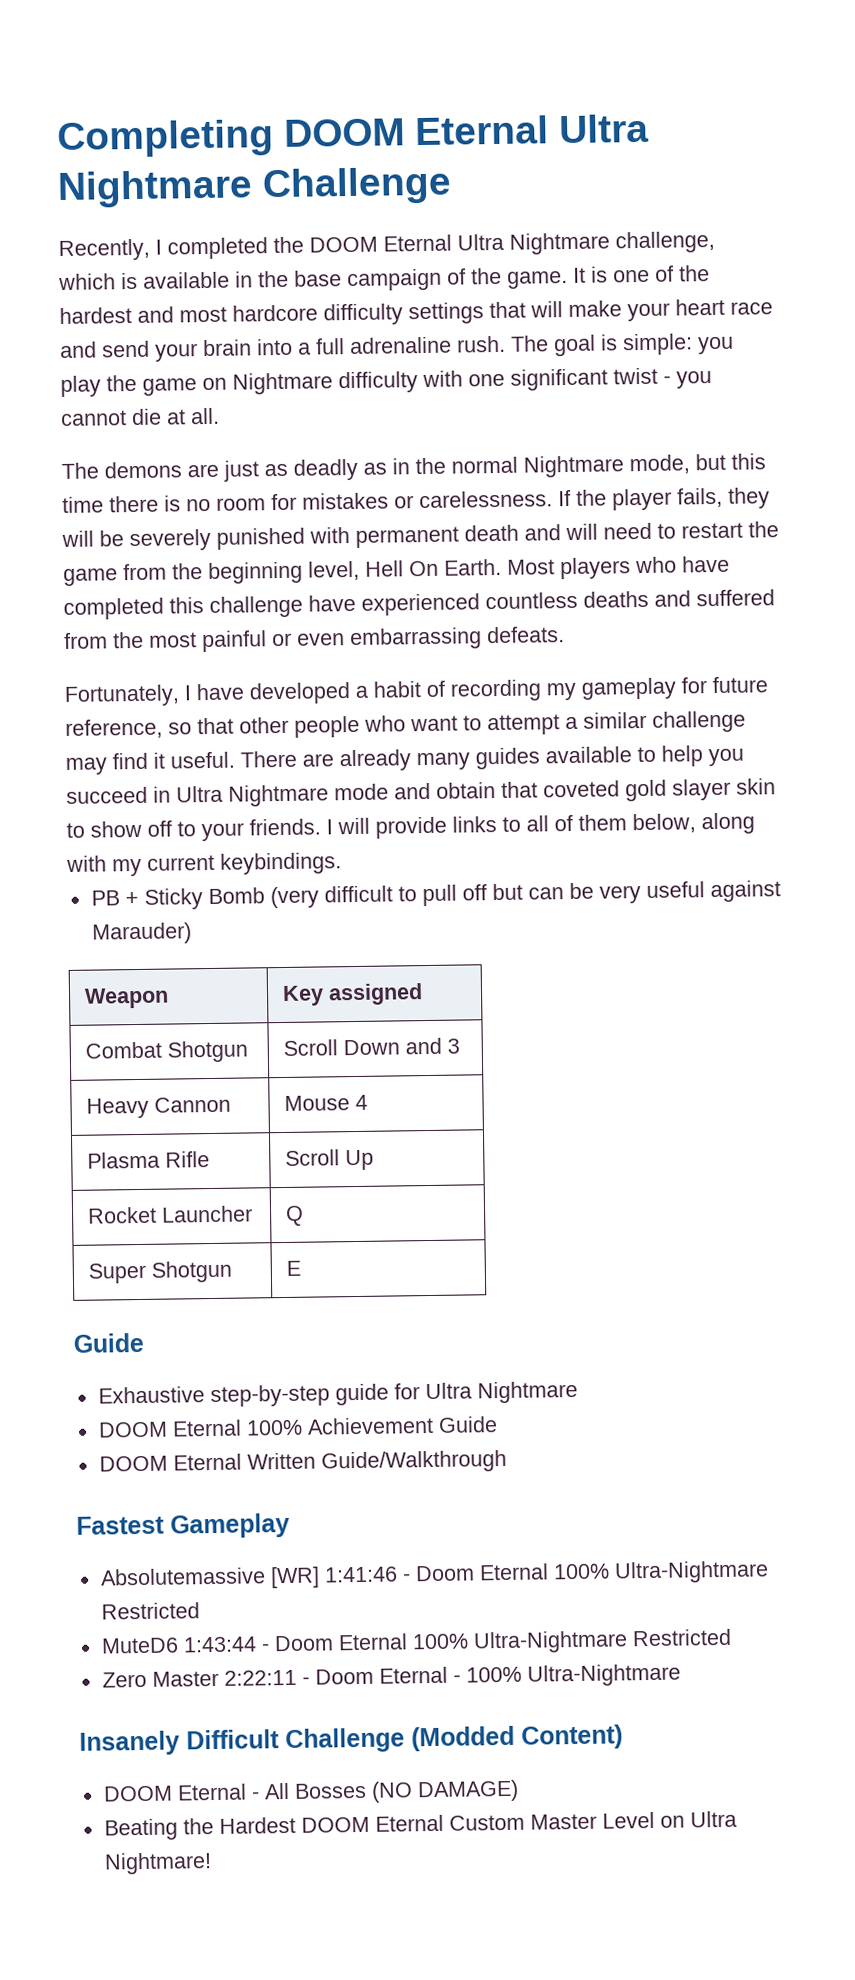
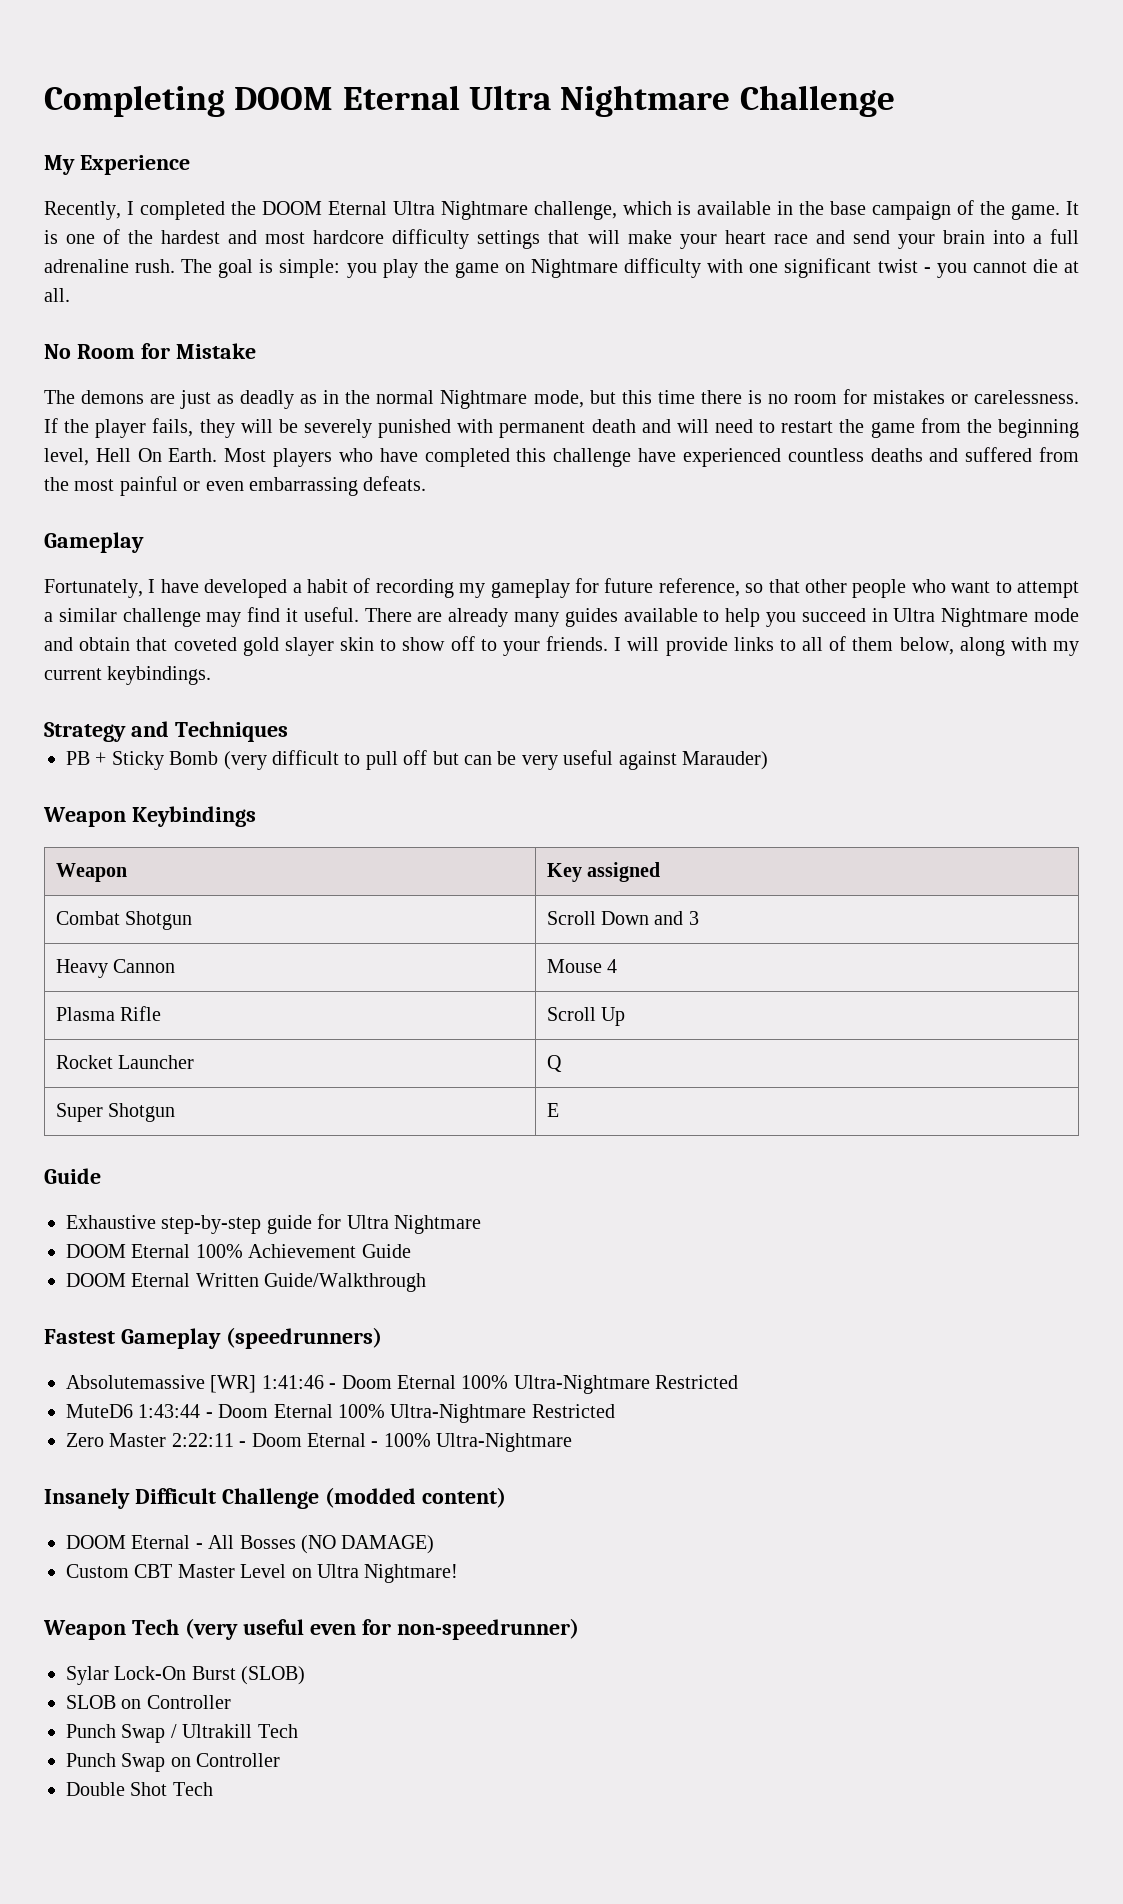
(452, 186) none -> [44,155,190,175] // My Experience
(220, 416) none -> [44,343,256,359] // No Room for Mistake
(565, 635) none -> [44,532,144,553] // Gameplay
(342, 863) none -> [44,721,288,742] // Strategy and Techniques
(192, 933) none -> [43,806,256,827] // Weapon Keybindings
(290, 1525) none -> [225,1327,382,1349] (speedrunners)
[411,1724,623,1752] (Modded Content) -> [324,1487,506,1508] (modded content)
[103,1814,525,1841] Beating the Hardest DOOM Eternal Custom -> [66,1564,173,1578] Custom CBT
(212, 1863) none -> [43,1618,579,1640] [66,1666,306,1685] [66,1695,231,1709] [66,1724,298,1743] [66,1753,281,1772] [66,1782,213,1796] // Weapon Tech (very useful even for non-speedrunner) // Sylar Lock-On Burst (SLOB) // SLOB on Controller // Punch Swap / Ultrakill Tech // Punch Swap on Controller // Double Shot Tech

